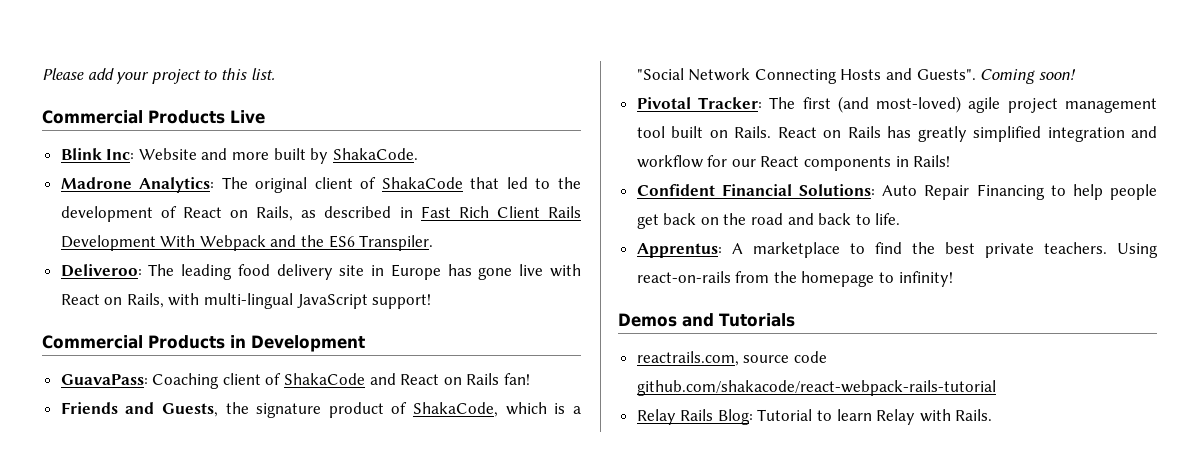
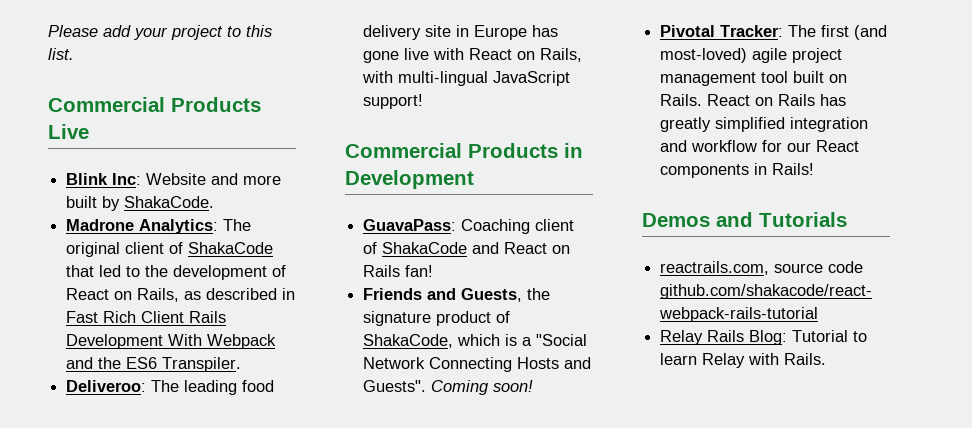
[636,184,1157,200] [636,213,901,229] [636,242,1158,258] [636,271,953,287] // Confident Financial Solutions: Auto Repair Financing to help people get back on the road and back to life. // Apprentus: A marketplace to find the best private teachers. Using react-on-rails from the homepage to infinity! -> (815, 169) none

